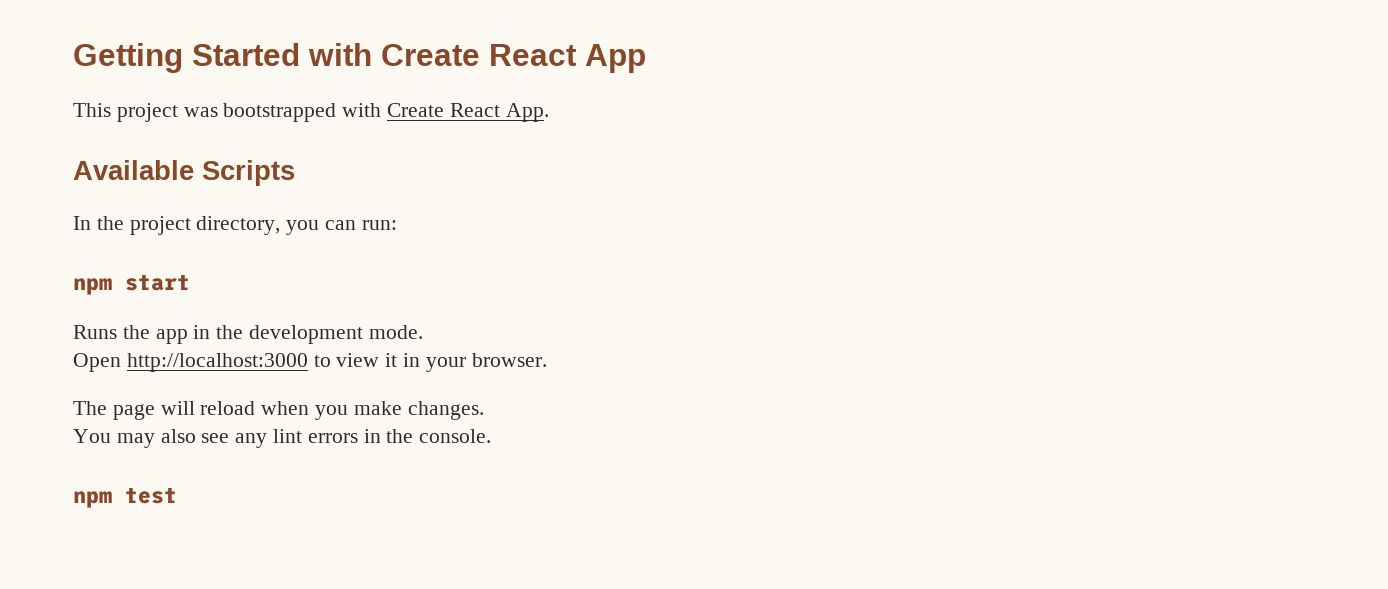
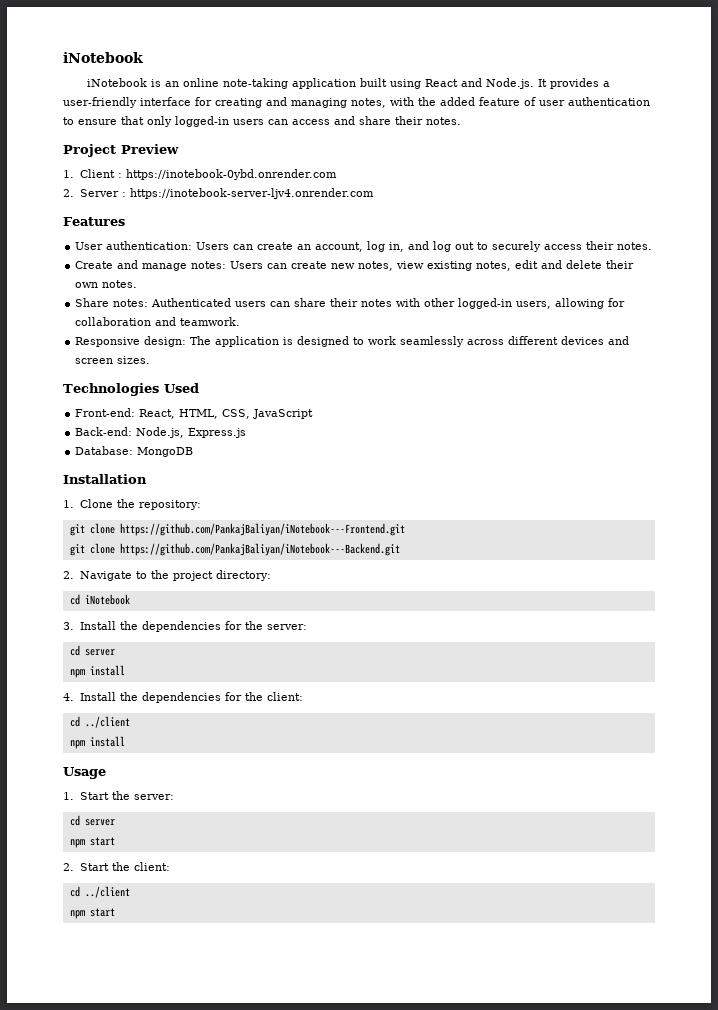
[73,43,646,73] [73,103,549,122] [73,160,295,186] [73,216,397,235] [73,275,190,295] [73,325,423,344] [73,353,547,372] [73,401,484,420] [73,429,492,448] [73,488,177,508] Getting Started with Create React App // This project was bootstrapped with Create React App. // Available Scripts // In the project directory, you can run: // npm start // Runs the app in the development mode. // Open http://localhost:3000 to view it in your browser. // The page will reload when you make changes. // You may also see any lint errors in the console. // npm test -> [63,52,143,63] [86,78,610,89] [63,97,650,108] [63,116,461,127] [63,144,179,157] [63,169,338,180] [63,188,375,199] [63,217,125,226] [75,241,653,252] [75,260,635,271] [75,280,138,288] [75,298,626,309] [75,317,241,326] [75,336,630,347] [75,356,151,364] [63,383,199,396] [75,408,314,419] [75,427,247,438] [75,446,194,457] [63,474,147,484] [63,499,201,510] [69,523,405,536] [69,543,400,556] [63,570,271,581] [69,594,130,605] [63,621,307,632] [69,645,115,656] [69,665,125,678] [63,692,303,703] [69,716,130,728] [69,736,125,749] [63,767,106,779] [63,791,174,800] [69,815,115,826] [69,837,115,848] [63,862,170,871] [69,886,130,898] [69,908,115,919] iNotebook // iNotebook is an online note-taking application built using React and Node.js. It provides a user-friendly interface for creating and managing notes, with the added feature of user authentication to ensure that only logged-in users can access and share their notes. // Project Preview // 1. Client : https://inotebook-0ybd.onrender.com // 2. Server : https://inotebook-server-ljv4.onrender.com // Features // User authentication: Users can create an account, log in, and log out to securely access their notes. // Create and manage notes: Users can create new notes, view existing notes, edit and delete their own notes. // Share notes: Authenticated users can share their notes with other logged-in users, allowing for collaboration and teamwork. // Responsive design: The application is designed to work seamlessly across different devices and screen sizes. // Technologies Used // Front-end: React, HTML, CSS, JavaScript // Back-end: Node.js, Express.js // Database: MongoDB // Installation // 1. Clone the repository: // git clone https://github.com/PankajBaliyan/iNotebook---Frontend.git // git clone https://github.com/PankajBaliyan/iNotebook---Backend.git // 2. Navigate to the project directory: // cd iNotebook // 3. Install the dependencies for the server: // cd server // npm install // 4. Install the dependencies for the client: // cd ../client // npm install // Usage // 1. Start the server: // cd server // npm start // 2. Start the client: // cd ../client // npm start

